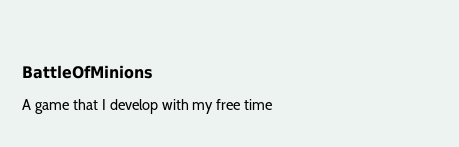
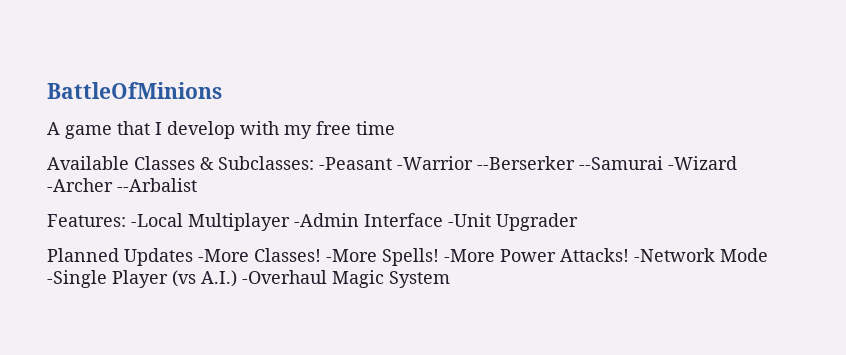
(273, 104) none -> [47,156,737,170] [47,178,197,192] [47,213,578,231] [47,248,768,266] [47,270,450,288] // Available Classes & Subclasses: -Peasant -Warrior --Berserker --Samurai -Wizard -Archer --Arbalist // Features: -Local Multiplayer -Admin Interface -Unit Upgrader // Planned Updates -More Classes! -More Spells! -More Power Attacks! -Network Mode -Single Player (vs A.I.) -Overhaul Magic System

